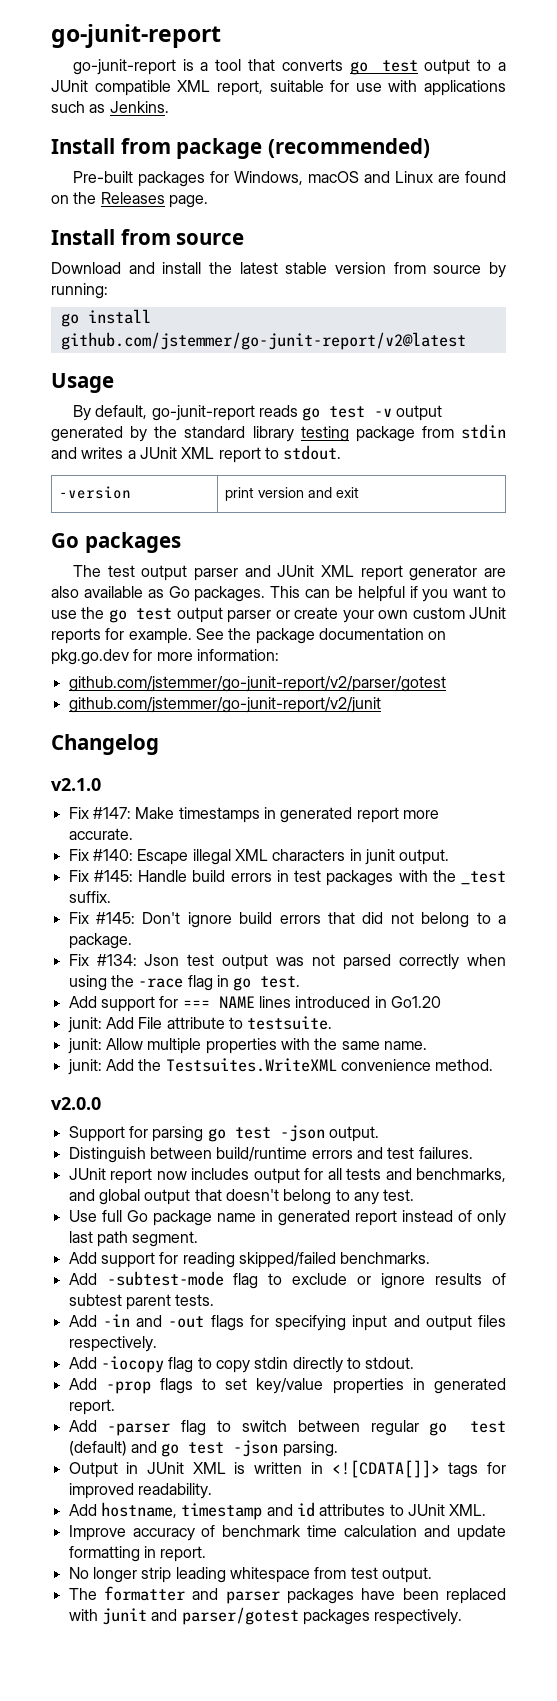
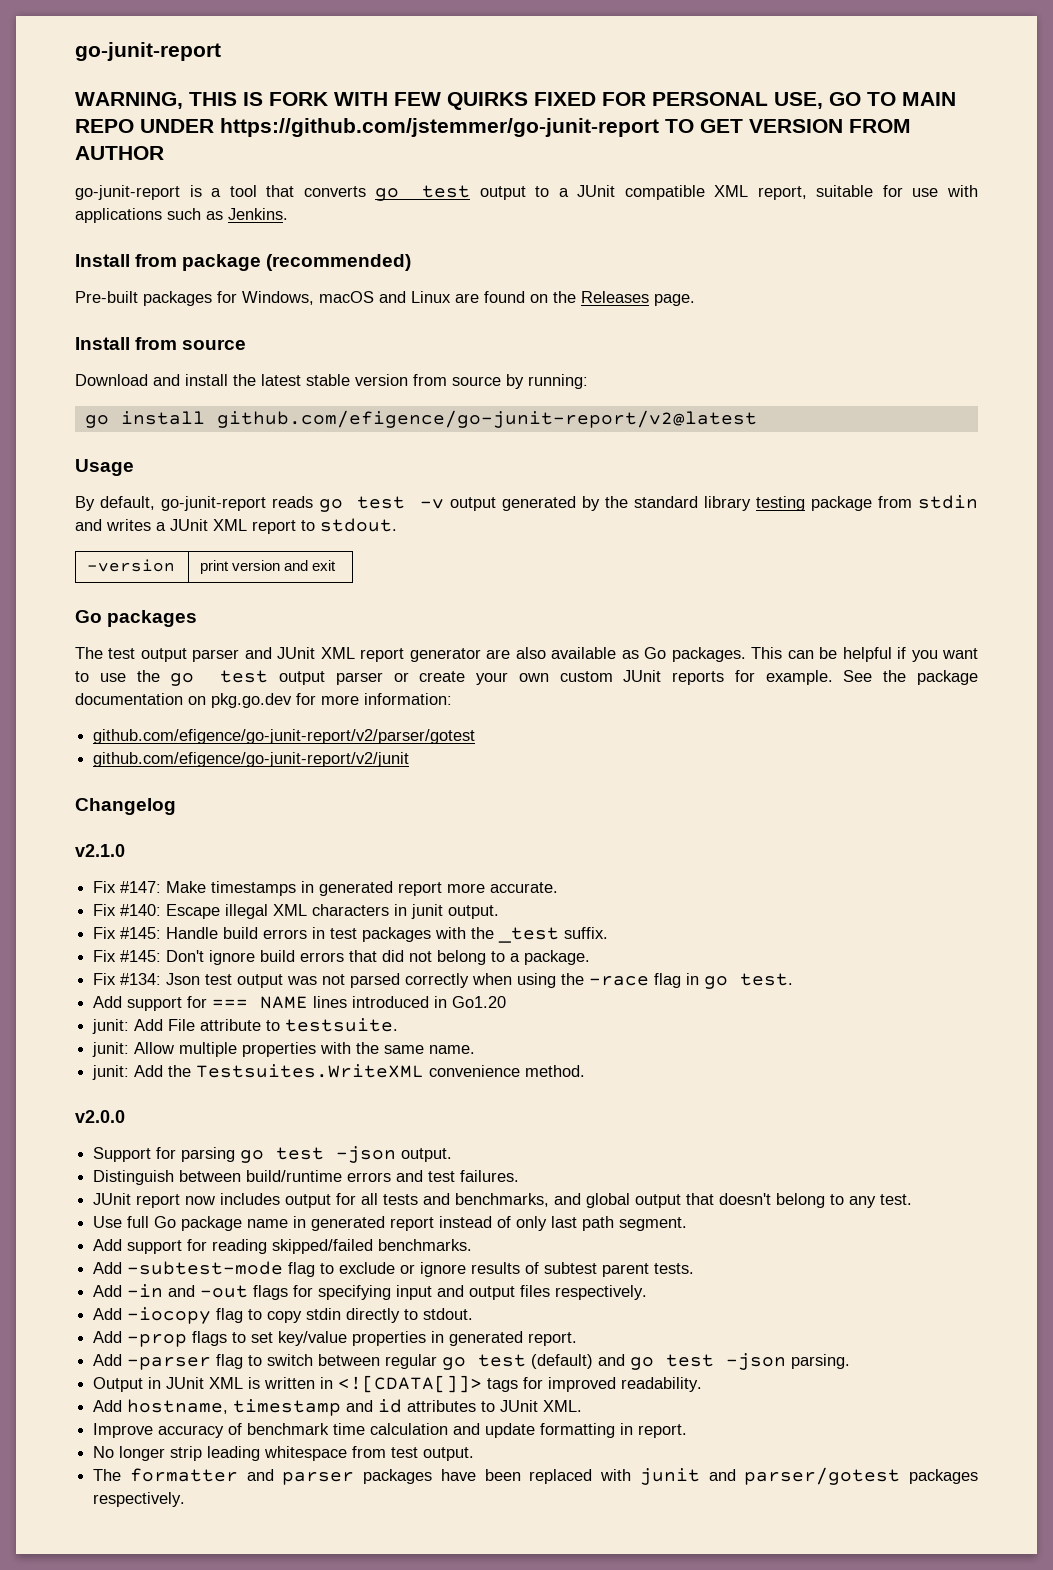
[51,24,221,48] go-junit-report -> [75,42,221,61] [75,92,956,110] [75,118,911,137] [75,146,164,160] go-junit-report // WARNING, THIS IS FORK WITH FEW QUIRKS FIXED FOR PERSONAL USE, GO TO MAIN REPO UNDER https://github.com/jstemmer/go-junit-report TO GET VERSION FROM AUTHOR
[60,332,466,350] github.com/jstemmer/go-junit-report/v2@latest -> [216,410,757,428] github.com/efigence/go-junit-report/v2@latest
[68,676,446,692] [68,697,381,713] github.com/jstemmer/go-junit-report/v2/parser/gotest // github.com/jstemmer/go-junit-report/v2/junit -> [93,729,476,744] [93,752,410,767] github.com/efigence/go-junit-report/v2/parser/gotest // github.com/efigence/go-junit-report/v2/junit

